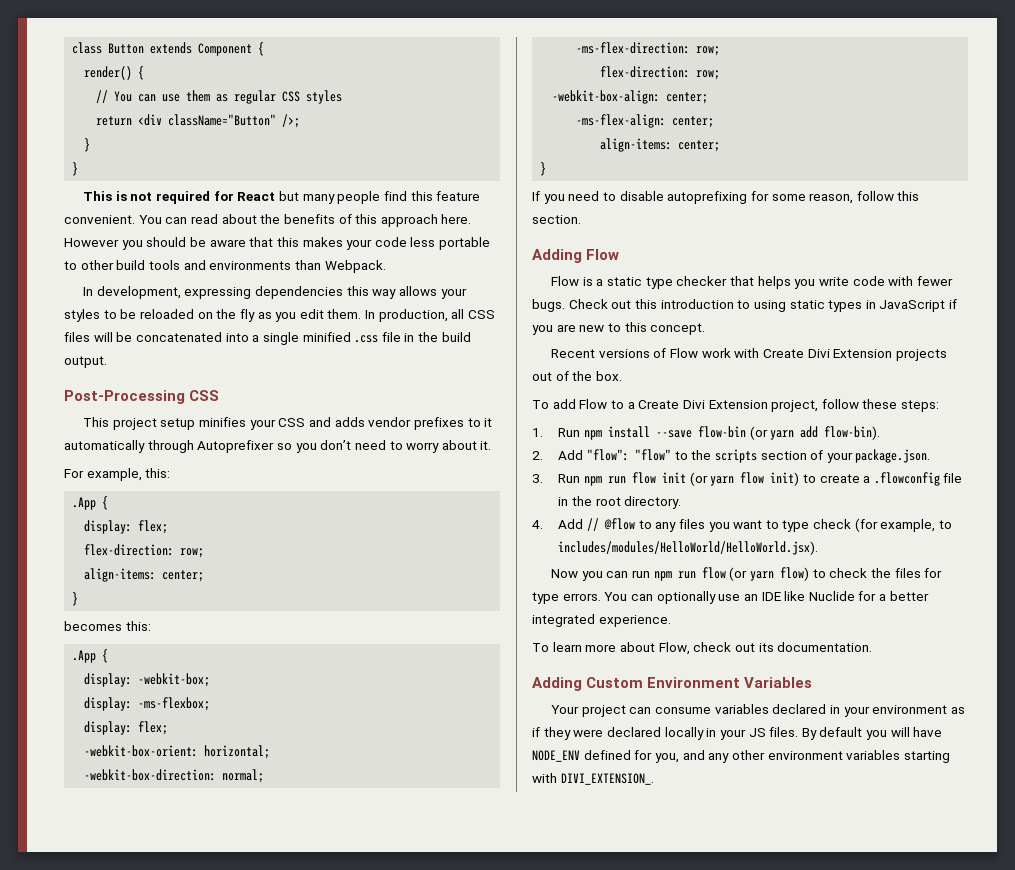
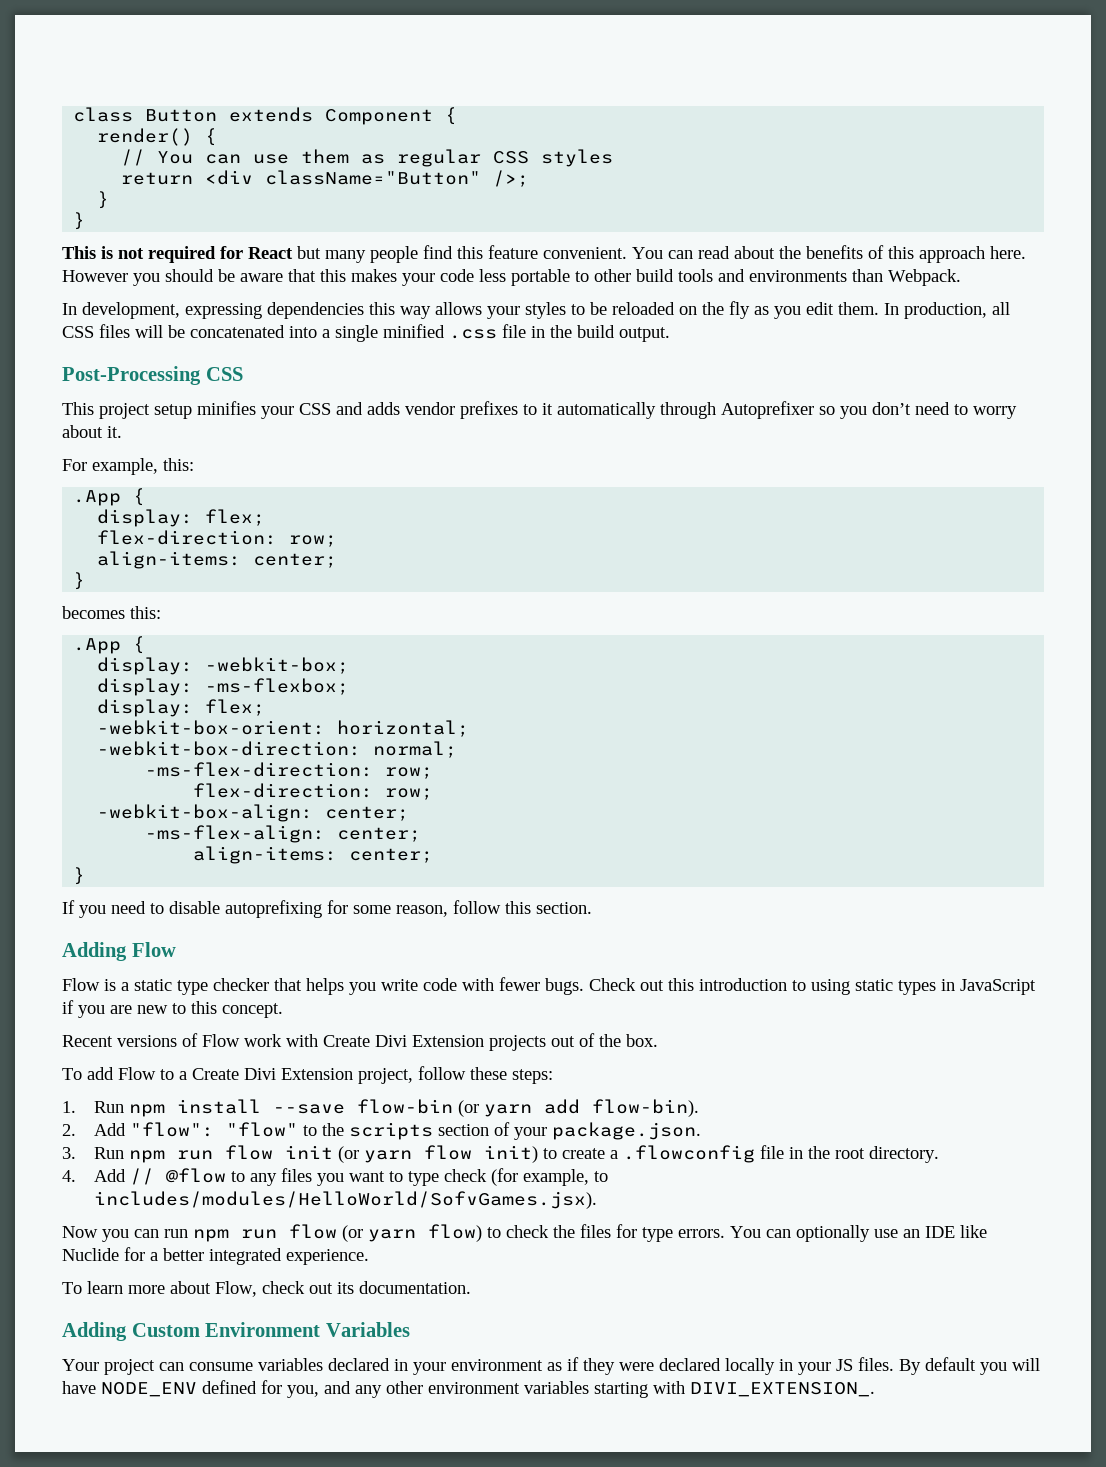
[558,541,819,555] includes/modules/HelloWorld/HelloWorld.jsx). -> [93,1191,597,1209] includes/modules/HelloWorld/SofvGames.jsx).

